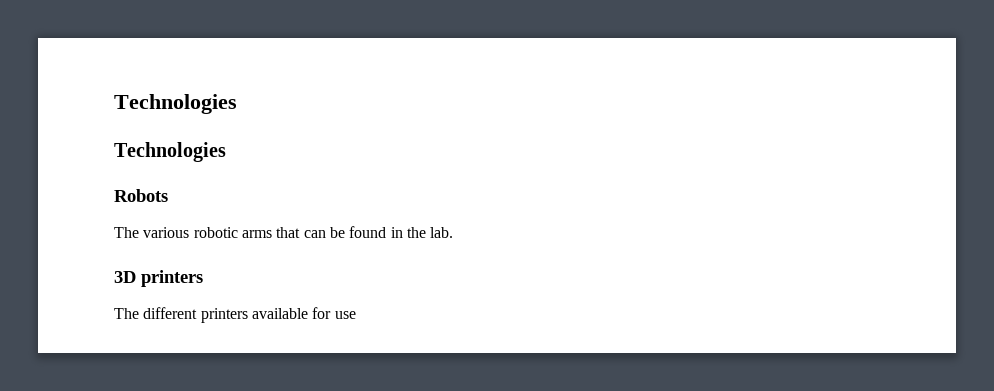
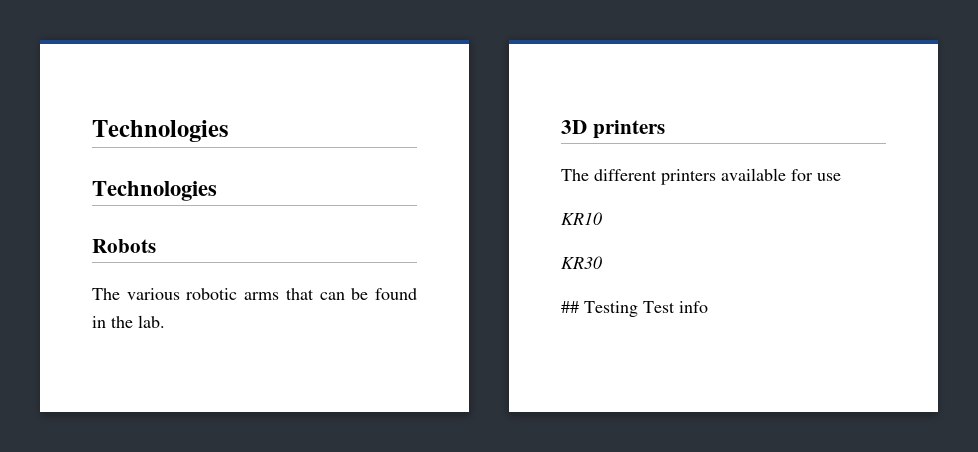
(356, 315) none -> [561,212,602,225] [561,256,602,269] [561,301,708,317] // KR10 // KR30 // ## Testing Test info

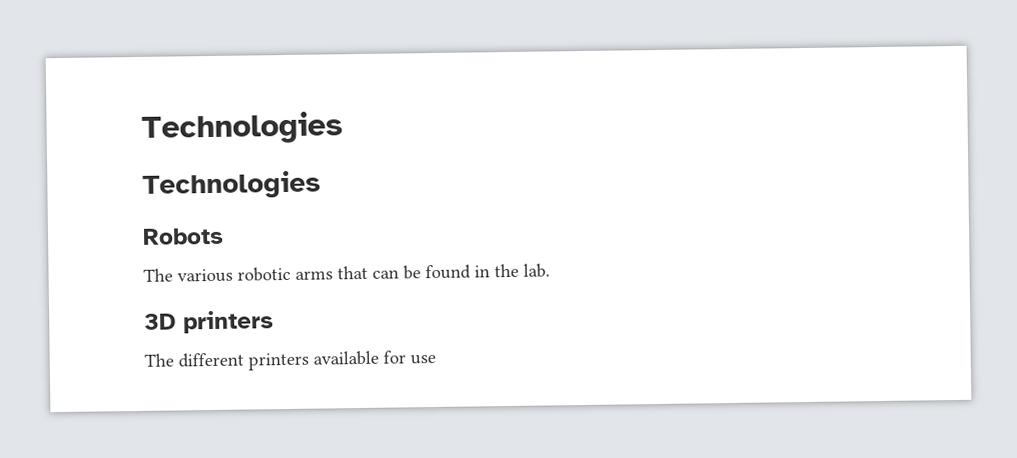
[561,212,602,225] [561,256,602,269] [561,301,708,317] // KR10 // KR30 // ## Testing Test info -> (436, 359) none

